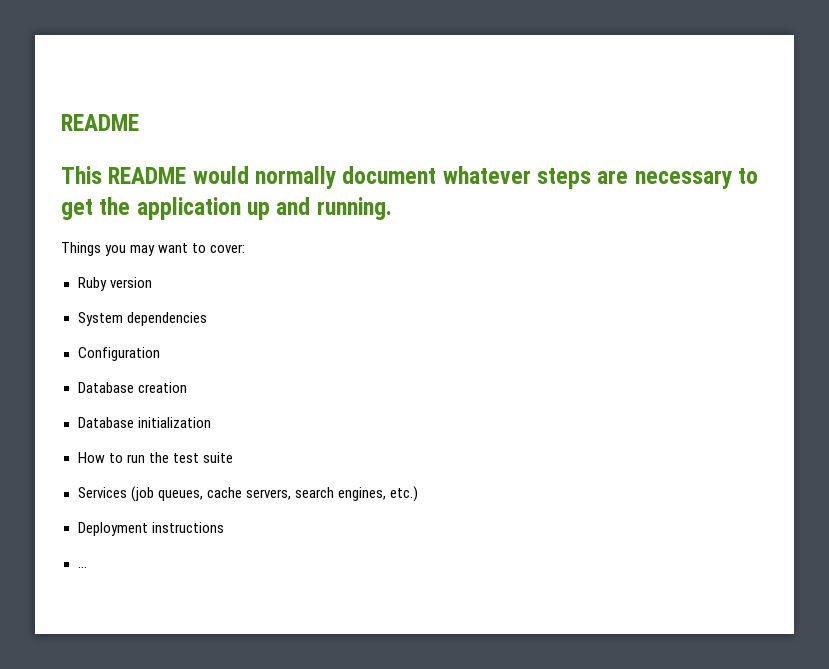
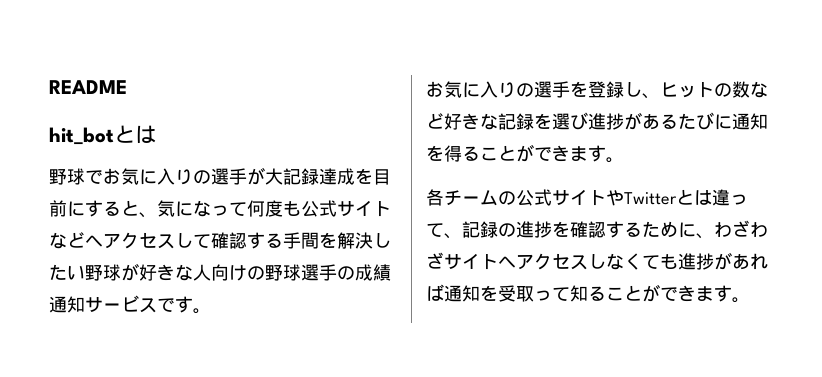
[61,166,759,189] [61,197,392,220] [61,242,246,256] [77,277,152,291] [77,312,207,326] [77,347,160,361] [77,382,187,393] [77,417,211,428] [77,452,233,463] [77,486,418,502] [77,522,224,536] [77,566,87,568] This README would normally document whatever steps are necessary to get the application up and running. // Things you may want to cover: // Ruby version // System dependencies // Configuration // Database creation // Database initialization // How to run the test suite // Services (job queues, cache servers, search engines, etc.) // Deployment instructions // ... -> [49,125,156,145] [49,167,391,185] [49,200,391,218] [49,232,391,249] [49,263,391,281] [49,295,211,314] [426,81,768,99] [426,112,768,130] [426,144,624,163] [426,189,748,206] [426,220,768,239] [426,252,768,270] [426,284,750,303] hit_botとは // 野球でお気に入りの選手が大記録達成を目前にすると、気になって何度も公式サイトなどへアクセスして確認する手間を解決したい野球が好きな人向けの野球選手の成績通知サービスです。 // お気に入りの選手を登録し、ヒットの数など好きな記録を選び進捗があるたびに通知を得ることができます。 // 各チームの公式サイトやTwitterとは違って、記録の進捗を確認するために、わざわざサイトへアクセスしなくても進捗があれば通知を受取って知ることができます。

